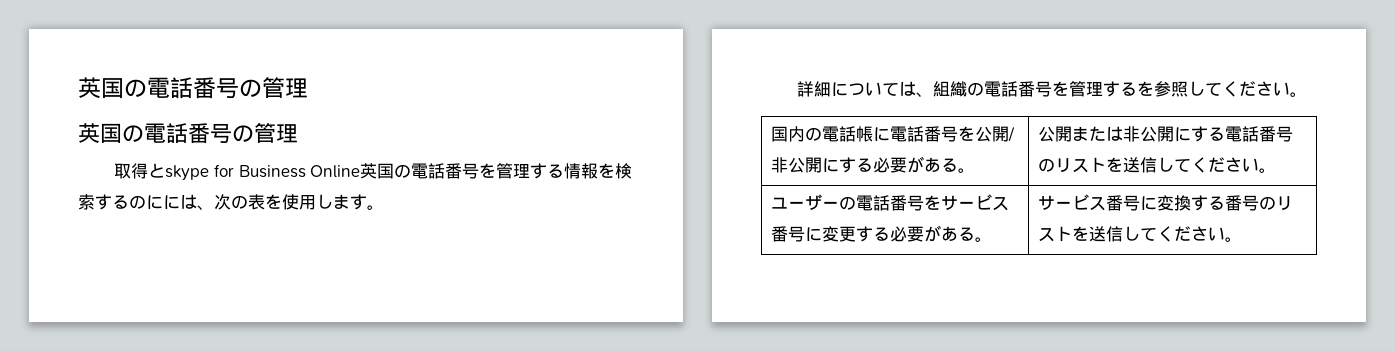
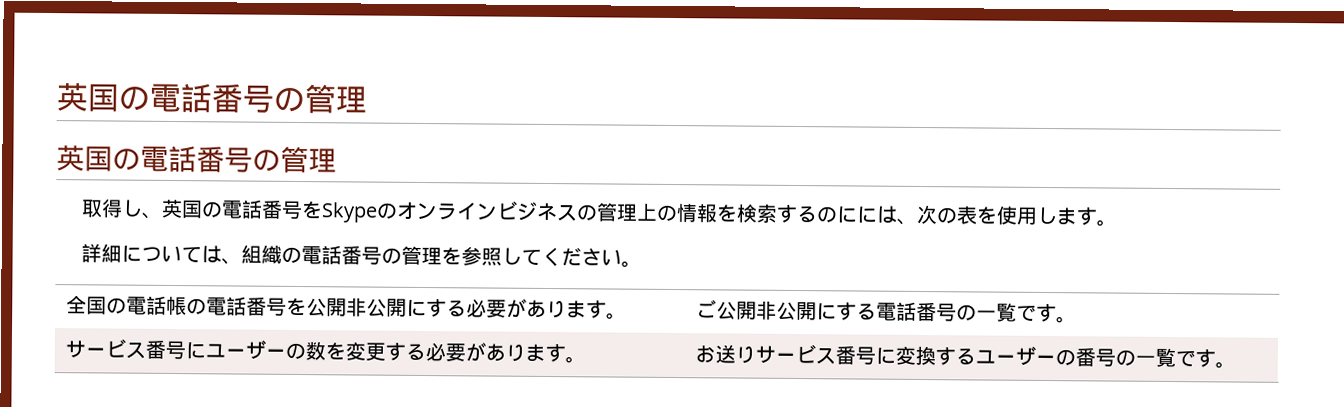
[148,163,565,181] とskype for Business Online英国の電話番号を管理する -> [121,198,679,223] し、英国の電話番号をSkypeのオンラインビジネスの管理上の
[1052,81,1138,97] を管理する -> [381,245,443,266] の管理
[770,126,805,142] 国内 -> [65,295,107,315] 全国
[872,127,890,142] に -> [185,298,207,315] の
[1007,126,1015,142] / -> (347, 307) none
[940,158,975,173] [1037,126,1123,142] る。 | 公開または -> [545,299,627,320] [695,299,757,320] ります。 | ご公開
[1054,157,1276,173] [770,194,1009,211] [770,226,822,242] リストを送信してください。 // ユーザーの電話番号をサービス番号に -> [975,302,1077,324] [64,338,346,361] 一覧です。 // サービス番号にユーザーの数を
[957,227,992,242] る。 | -> [504,343,586,364] [694,344,756,364] ります。 | お送り
[1224,195,1293,211] [1037,226,1225,242] 番号のリストを送信してください -> [974,345,1216,368] ユーザーの番号の一覧です

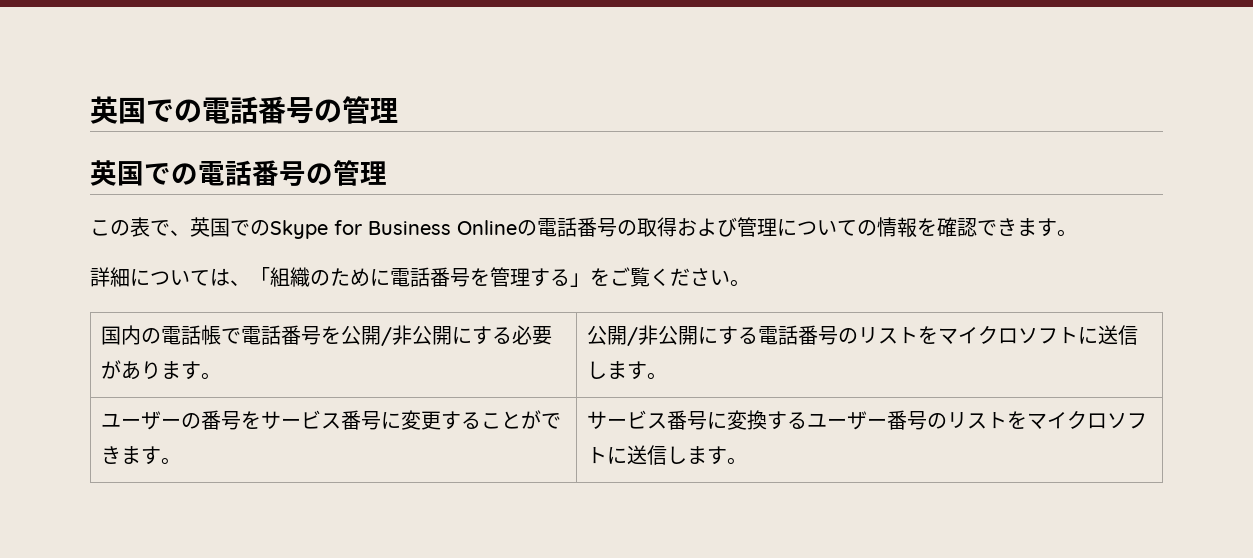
[56,82,119,112] 英国 -> [90,96,174,124] 英国で
[112,145,337,174] [81,198,1059,225] の電話番号の管理 // 取得し、英国の電話番号をSkypeのオンラインビジネスの管理上の情報を検索するのにには、次の表を使用し -> [144,160,387,186] [90,217,1017,239] での電話番号の管理 // この表で、英国でのSkype for Business Onlineの電話番号の取得および管理についての情報を確認でき
[241,244,543,266] 組織の電話番号の管理を参照して -> [250,267,650,287] 「組織のために電話番号を管理する」をご覧
[65,295,107,315] 全国 -> [100,325,141,345] 国内
[185,298,207,315] の -> [220,328,241,344] で
(347, 307) none -> [380,327,392,346] /
[695,299,757,320] ご公開 -> [586,325,638,346] 公開/
[975,302,1077,324] [64,338,586,364] [694,344,756,364] 一覧です。 // サービス番号にユーザーの数を変更する必要があります。 | お送り -> [857,325,1138,345] [586,361,667,380] [100,410,561,430] [100,446,181,465] リストをマイクロソフトに送信します。 // ユーザーの番号をサービス番号に変更することができます。 |
[1054,347,1196,368] の番号の一覧で -> [886,410,1147,430] [586,445,707,465] 番号のリストをマイクロソフトに送信しま

